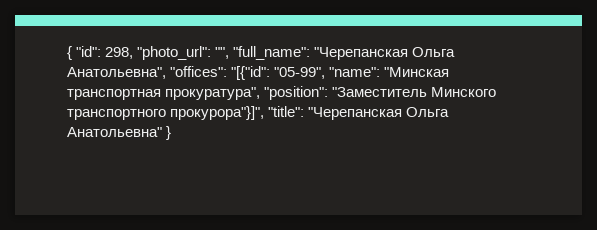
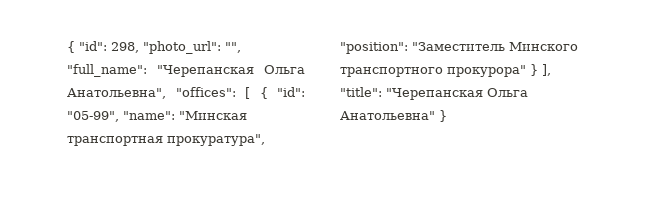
[231,66,271,80] "[{"id": -> [245,87,305,99] [ { "id":
[170,106,265,120] прокурора"}]", -> [447,64,551,77] прокурора" } ],

